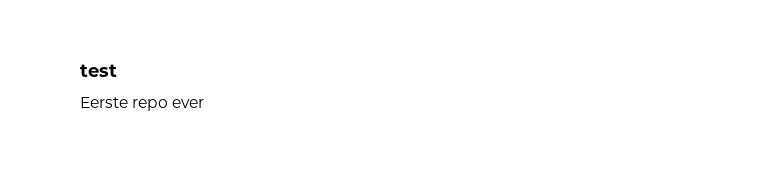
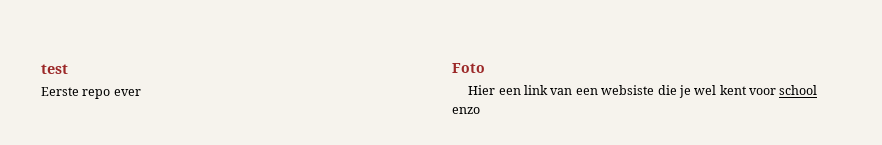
(205, 103) none -> [452,63,485,73] [468,85,818,98] [452,107,480,114] // Foto // Hier een link van een websiste die je wel kent voor school enzo

